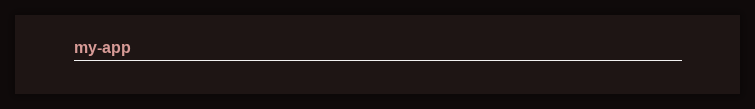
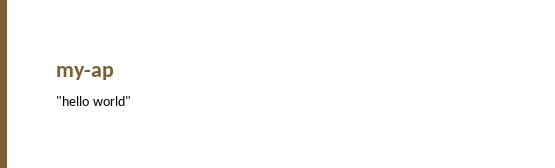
[74,44,131,56] my-app -> [56,66,114,80] [56,96,131,106] my-ap // "hello world"

